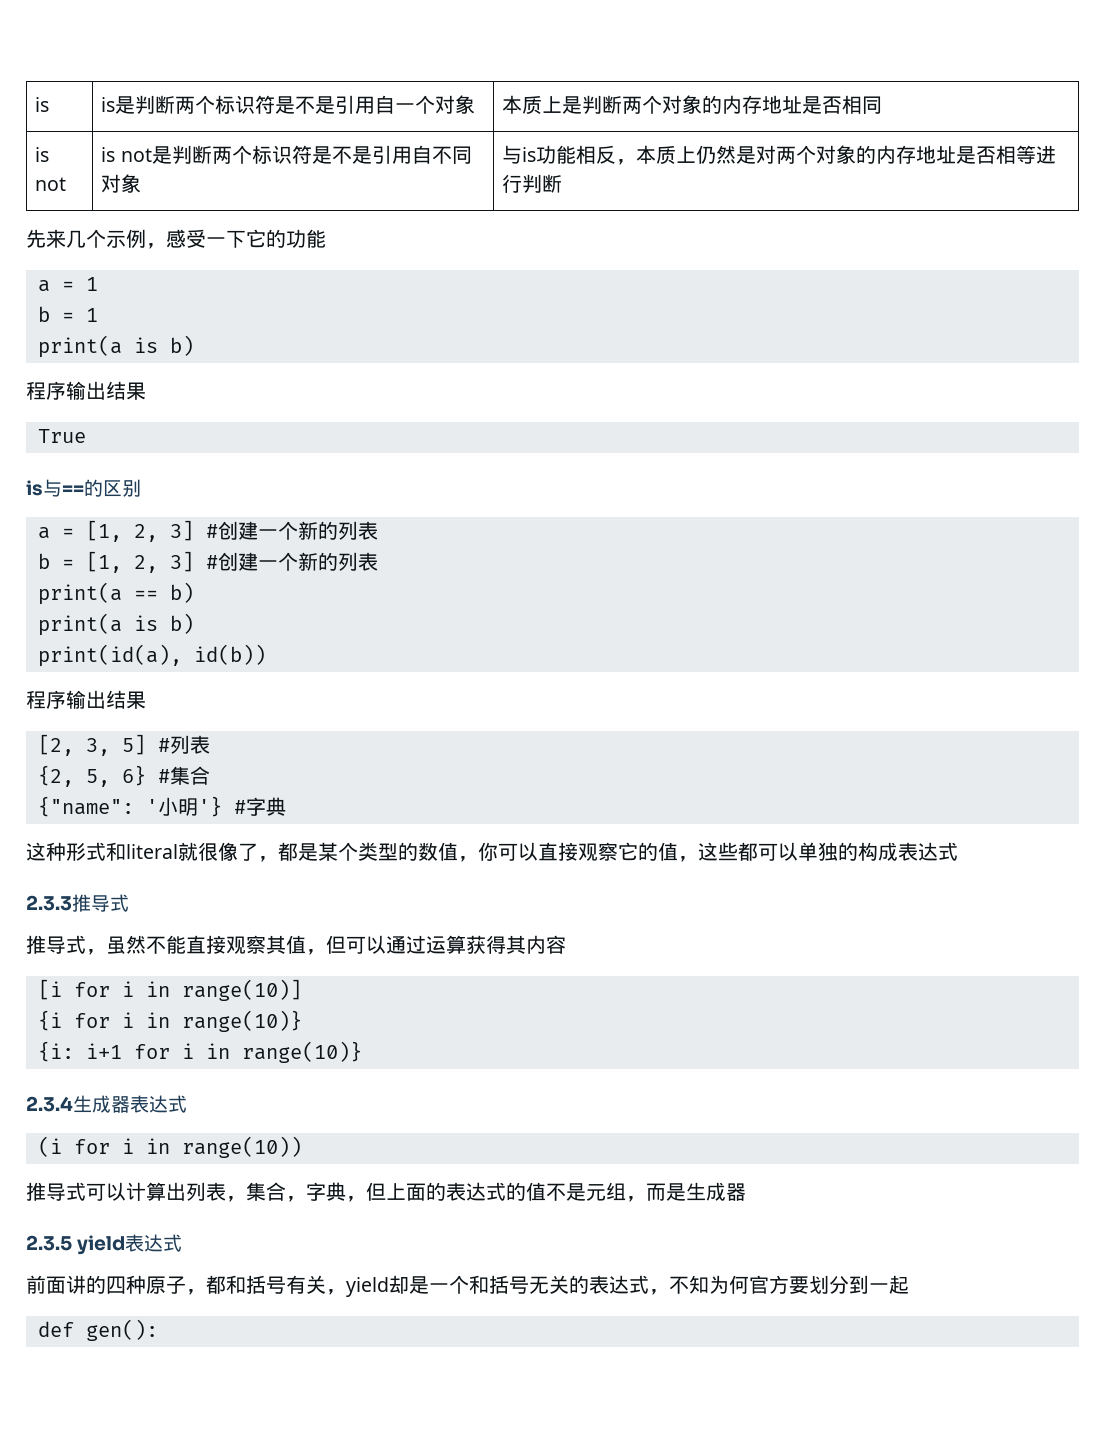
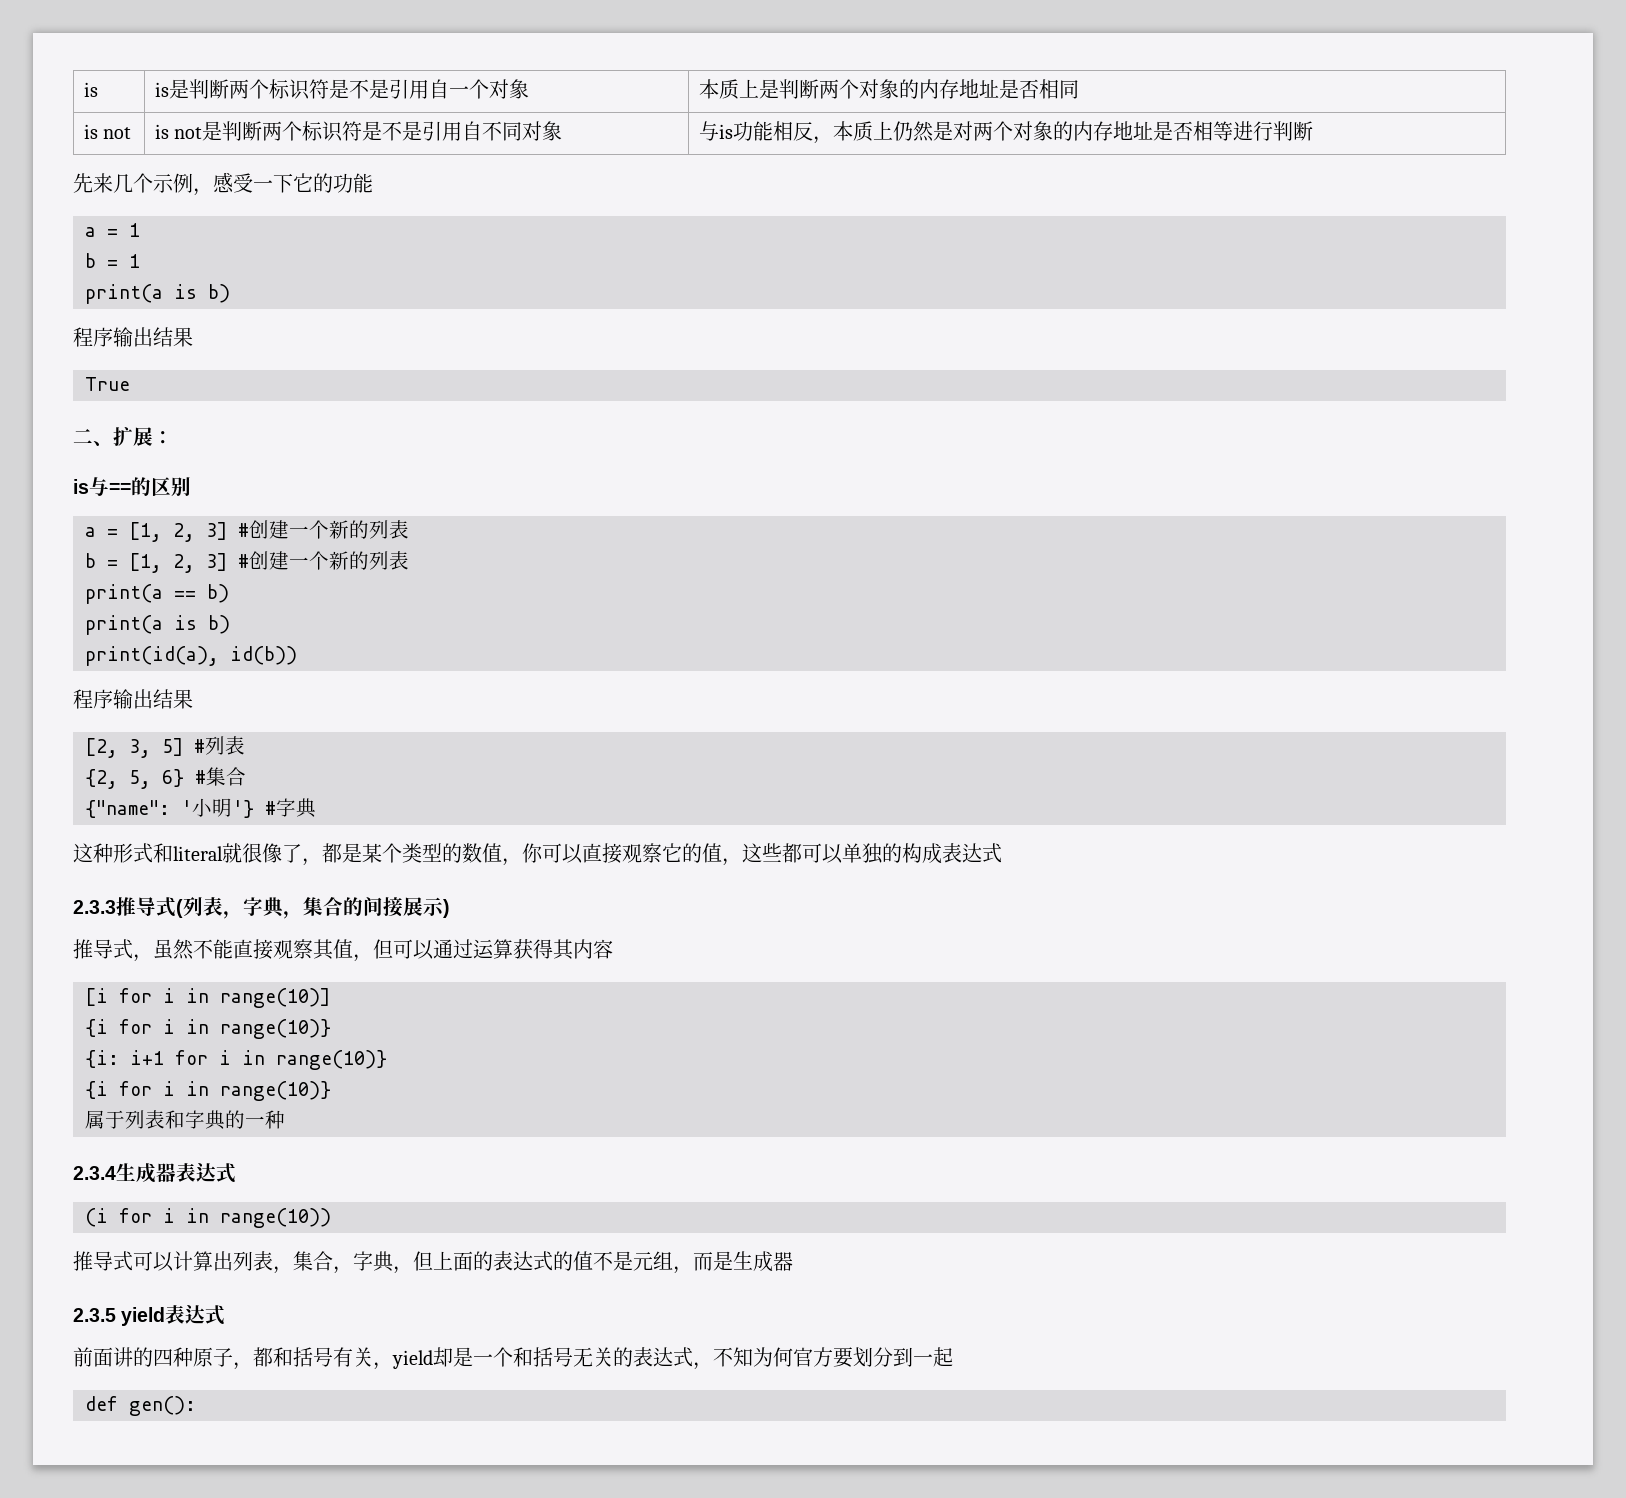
(86, 436) none -> [73,427,173,446] // 二、扩展：
(129, 903) none -> [176,897,450,919] (列表，字典，集合的间接展示)
(362, 1052) none -> [85,1081,331,1101] [85,1110,285,1130] // {i for i in range(10)} // 属于列表和字典的一种

